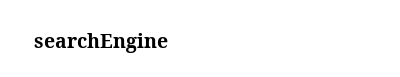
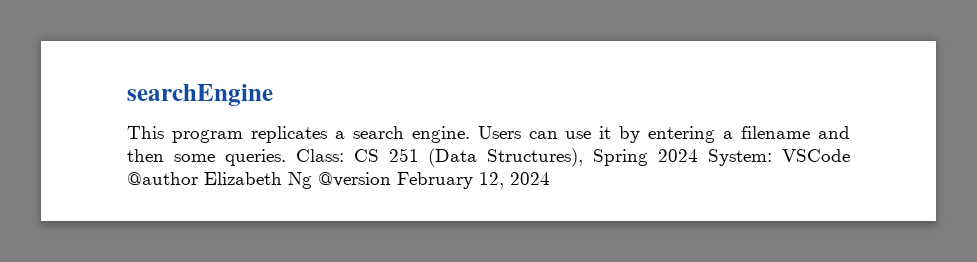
(168, 43) none -> [127,126,851,143] [127,148,850,167] [127,172,550,189] // This program replicates a search engine. Users can use it by entering a filename and then some queries. Class: CS 251 (Data Structures), Spring 2024 System: VSCode @author Elizabeth Ng @version February 12, 2024

